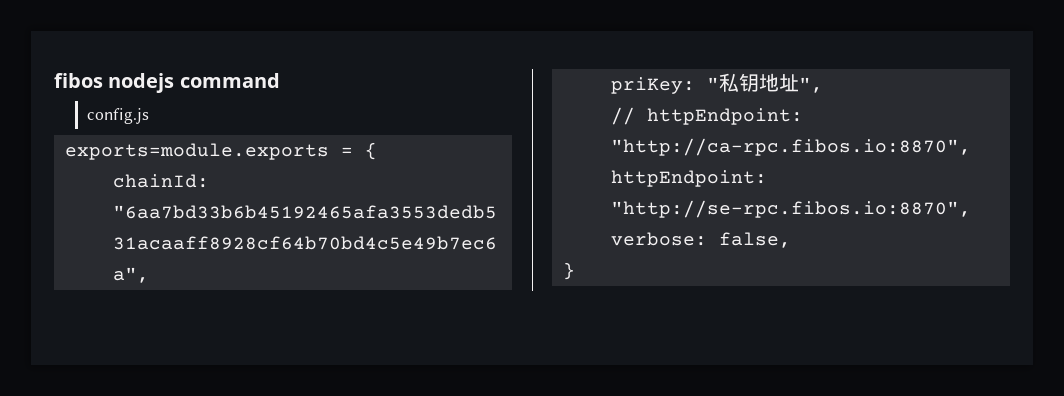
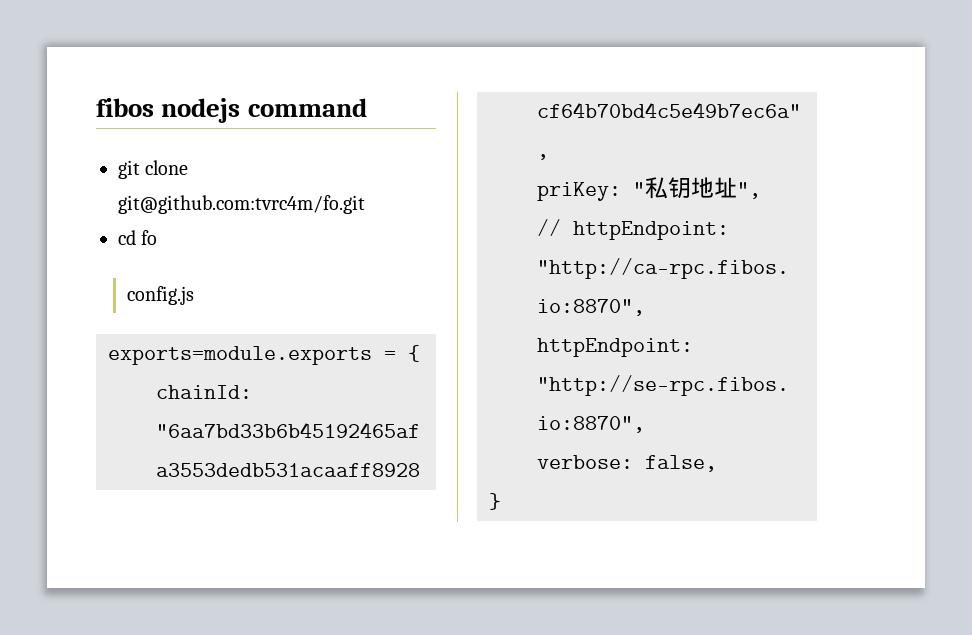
(280, 80) none -> [118,160,189,179] [118,195,365,214] [118,230,158,245] // git clone git@github.com:tvrc4m/fo.git // cd fo

